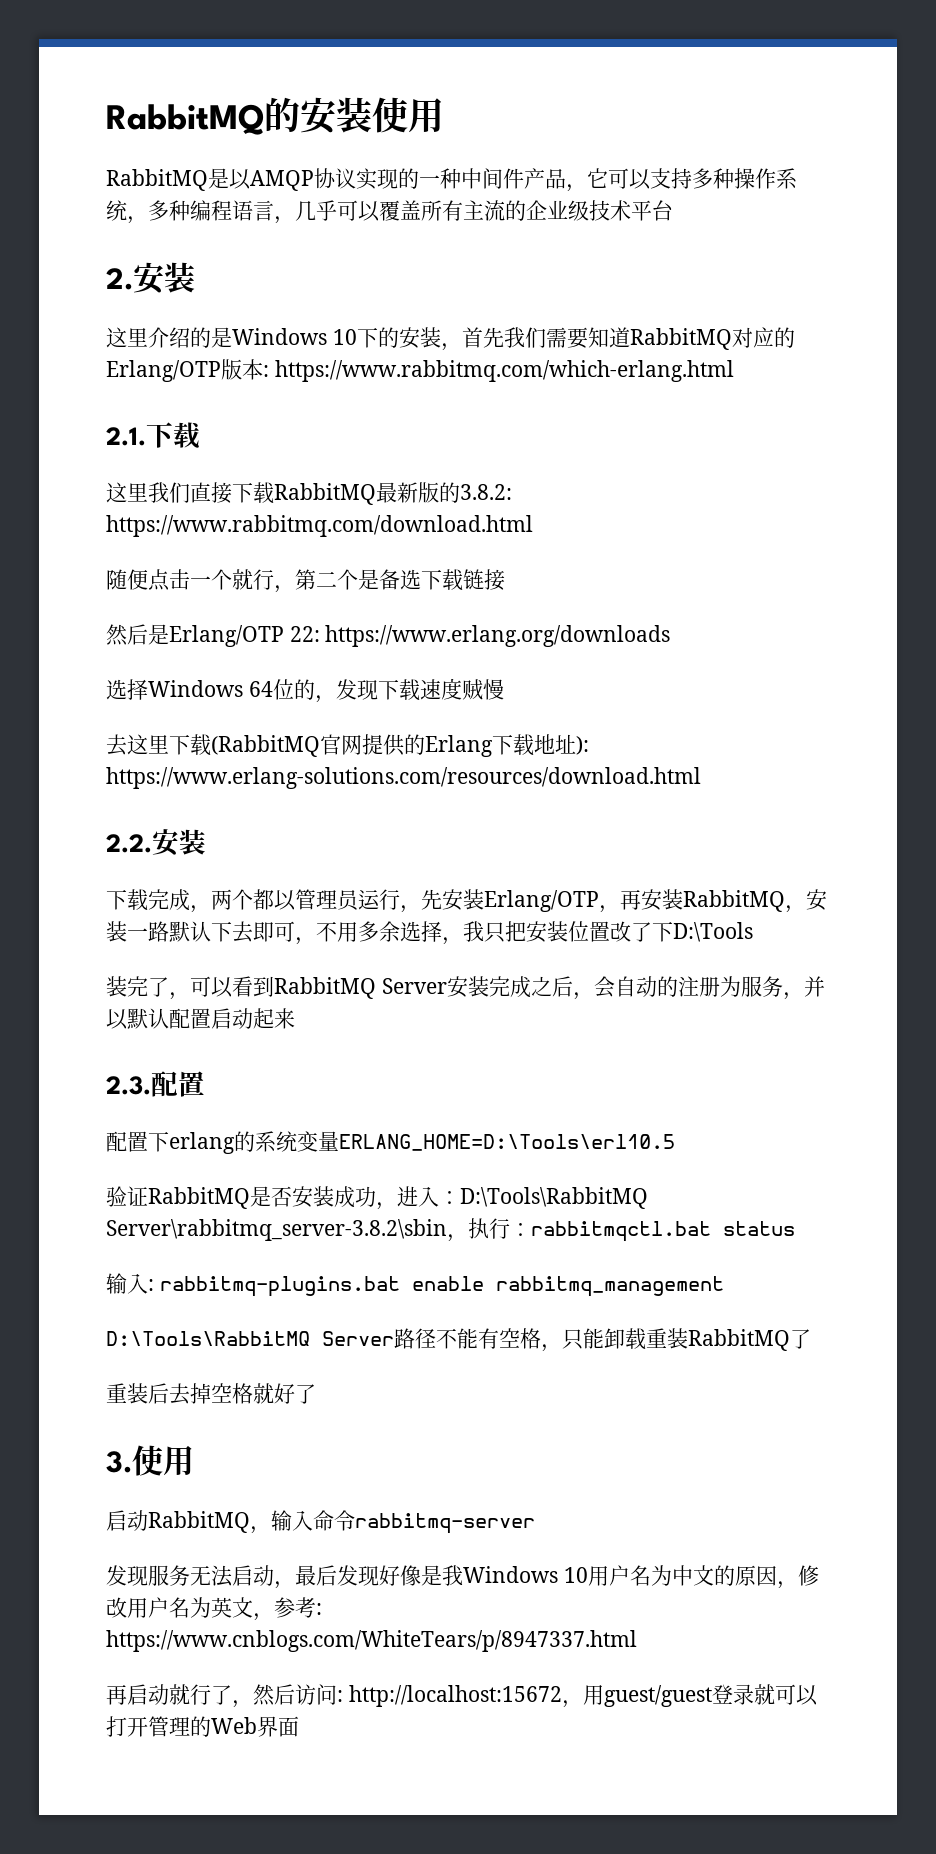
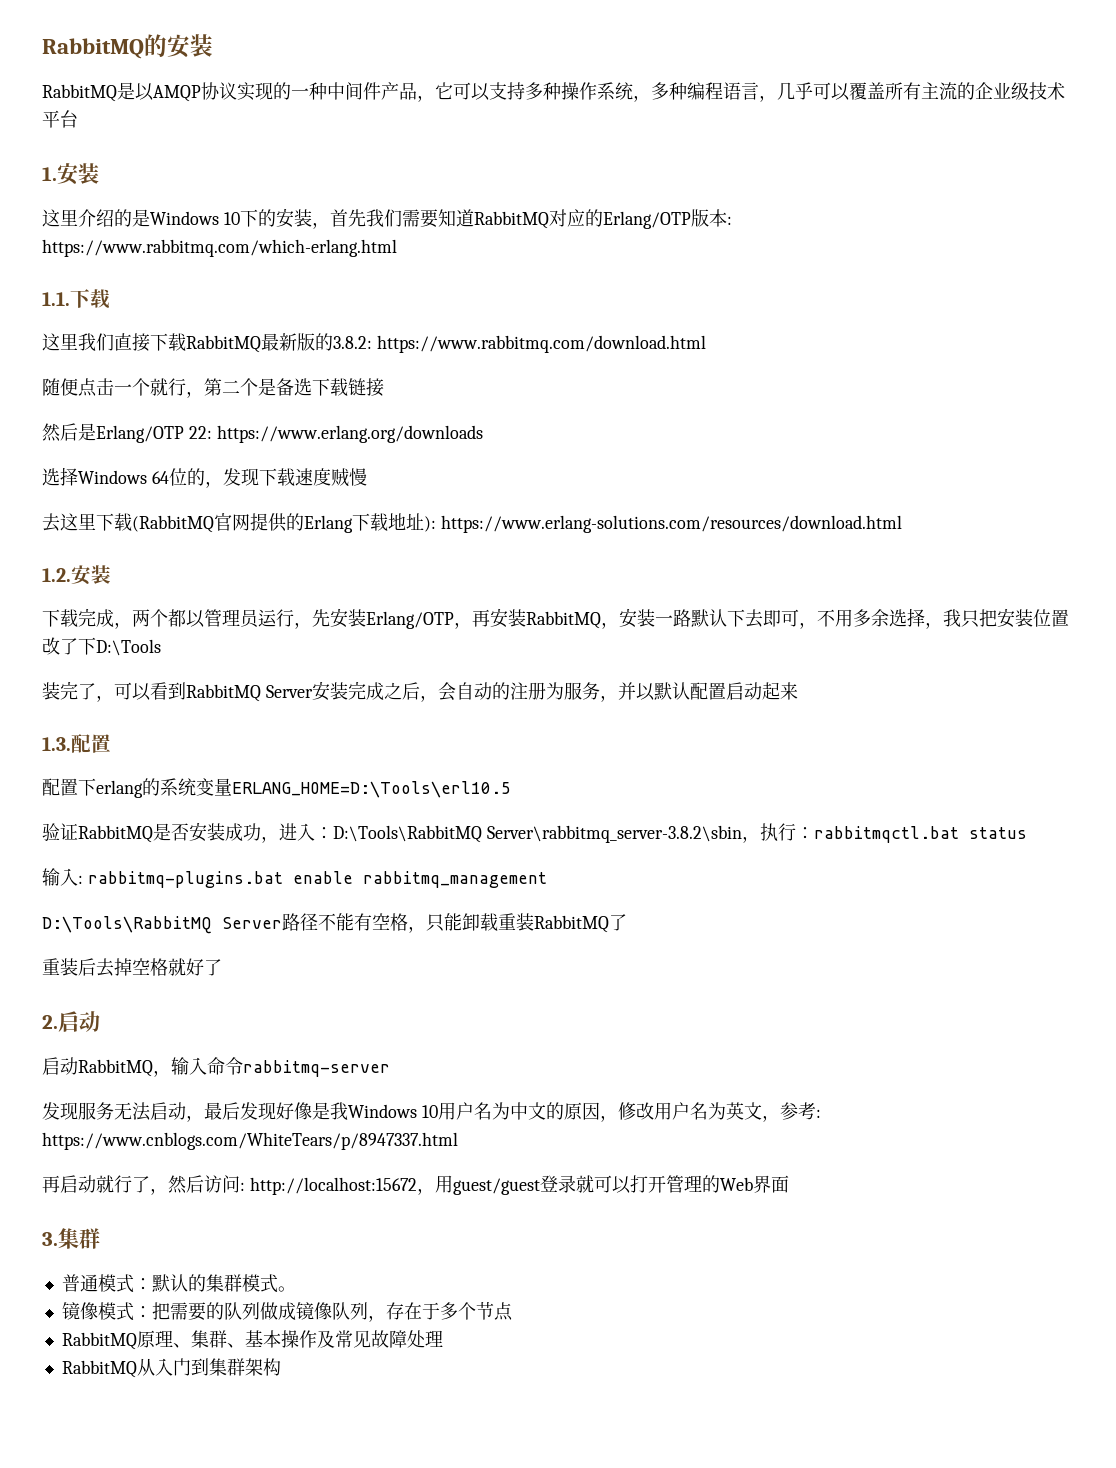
[372,97,444,133] 使用 -> (213, 45) none
[106,268,133,290] 2. -> [42,167,57,181] 1.
[106,427,146,446] 2.1. -> [42,292,70,306] 1.1.
[106,834,152,853] 2.2. -> [42,568,71,582] 1.2.
[106,1076,151,1095] 2.3. -> [42,737,71,751] 1.3.
[106,1445,194,1476] 3.使用 -> [42,1011,100,1032] 2.启动
(299, 1726) none -> [42,1228,100,1249] [61,1274,296,1293] [61,1302,513,1322] [61,1330,443,1350] [61,1358,281,1378] // 3.集群 // 普通模式：默认的集群模式。 // 镜像模式：把需要的队列做成镜像队列，存在于多个节点 // RabbitMQ原理、集群、基本操作及常见故障处理 // RabbitMQ从入门到集群架构

